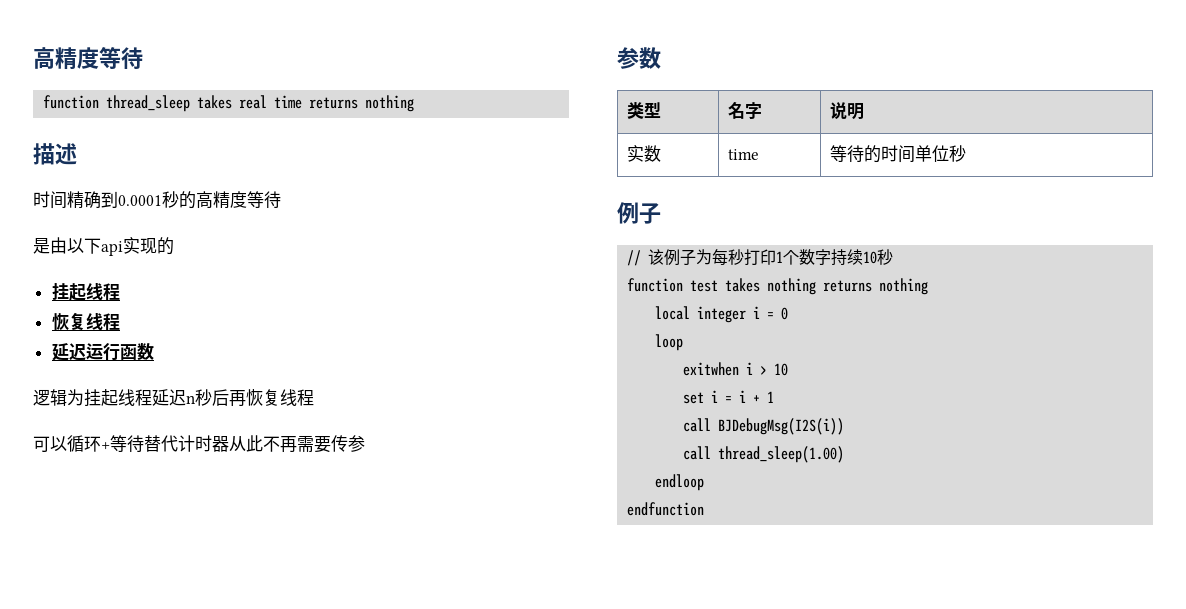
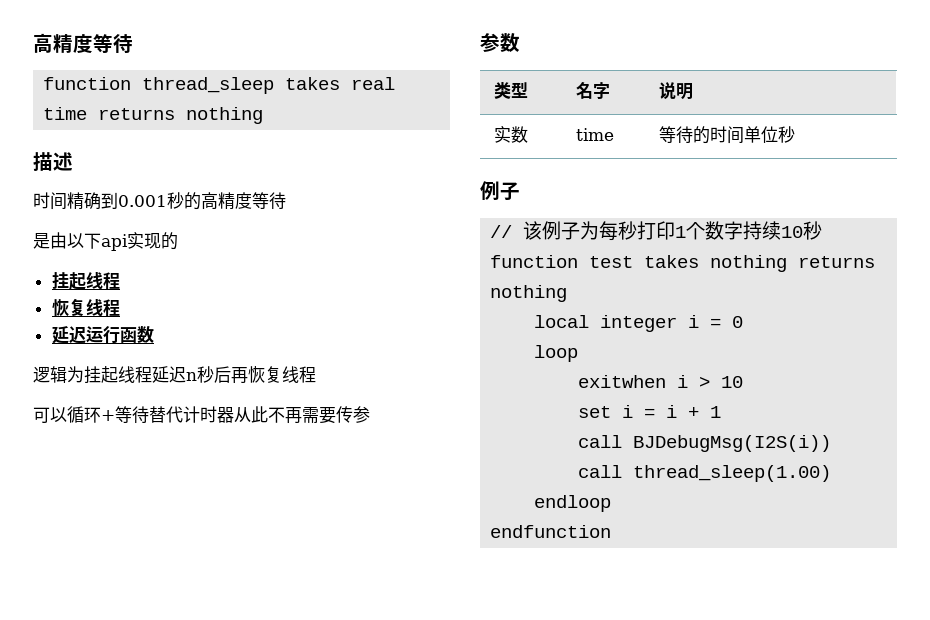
[118,195,162,206] 0.0001 -> [118,195,167,207] 0.001

